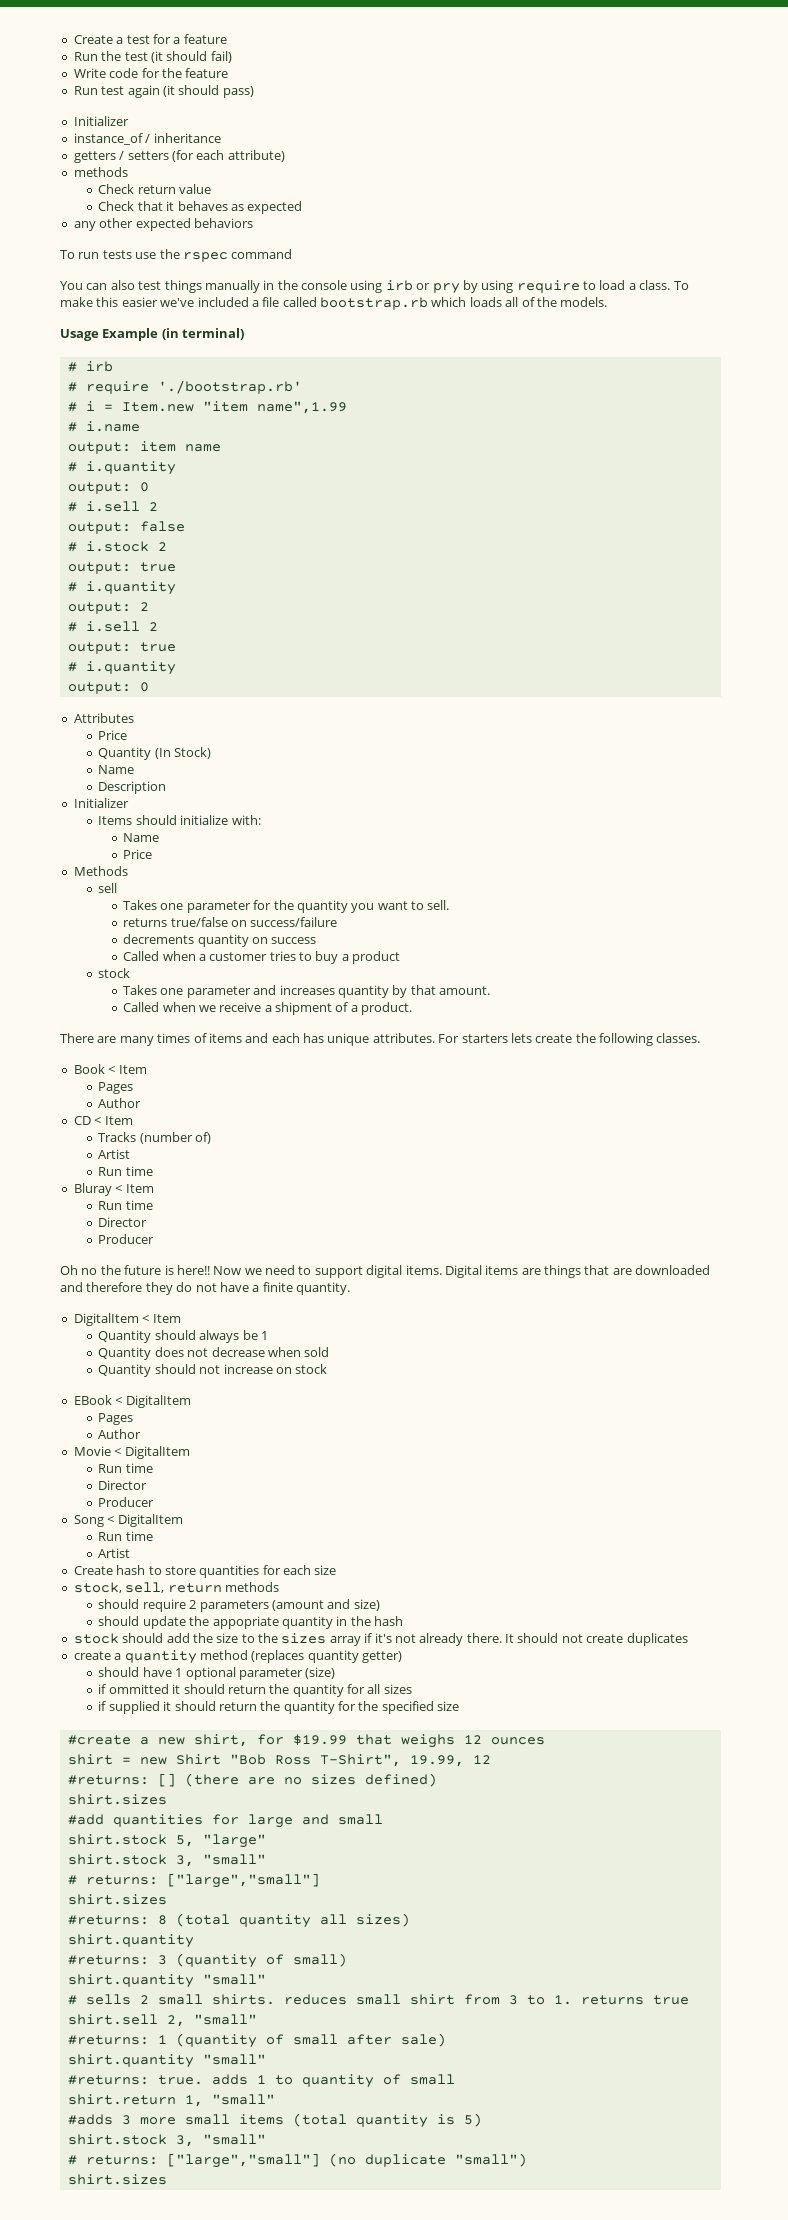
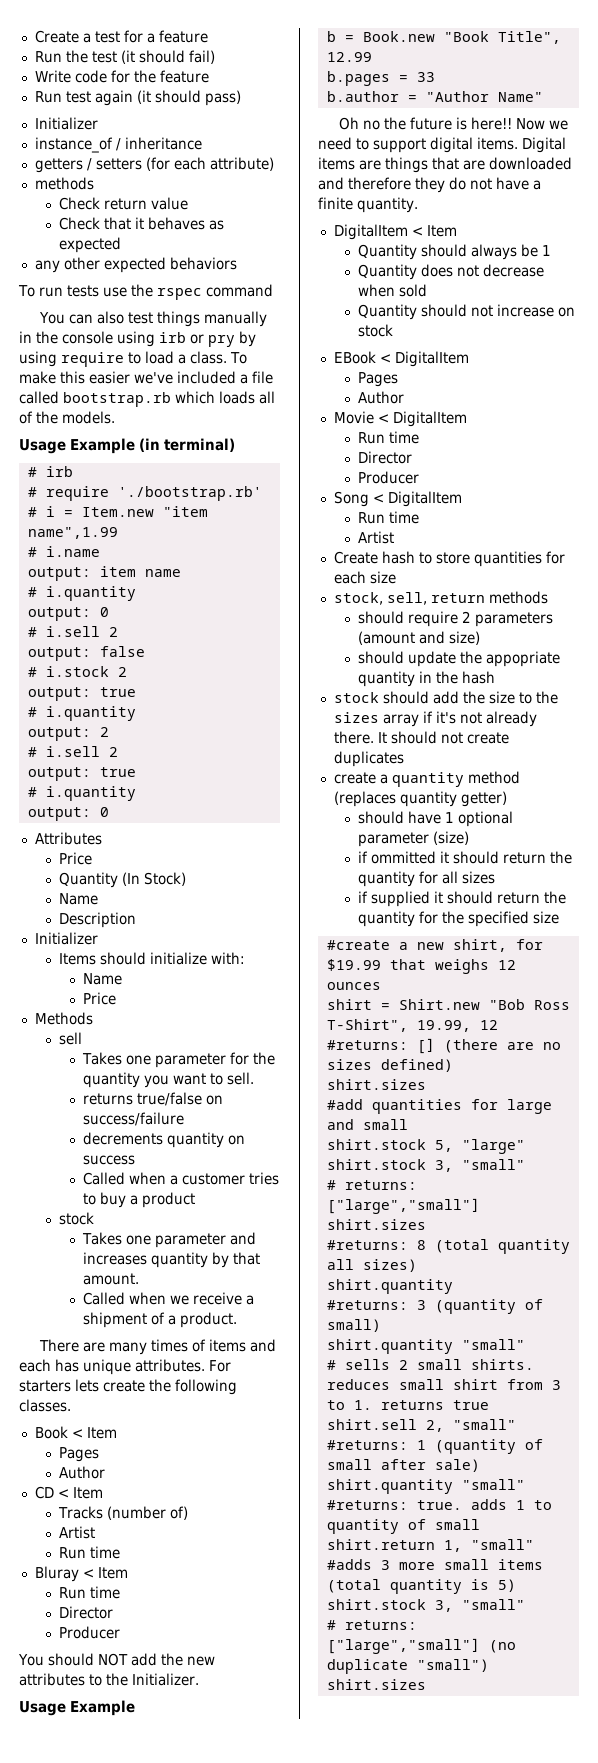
(155, 1239) none -> [18,1653,215,1666] [19,1673,199,1686] [19,1700,135,1716] [326,31,561,44] [326,52,372,62] [326,71,435,86] [326,91,543,102] // You should NOT add the new attributes to the Initializer. // Usage Example // b = Book.new "Book Title", 12.99 // b.pages = 33 // b.author = "Author Name"
[139,1754,221,1765] new Shirt -> [398,999,480,1010] Shirt.new

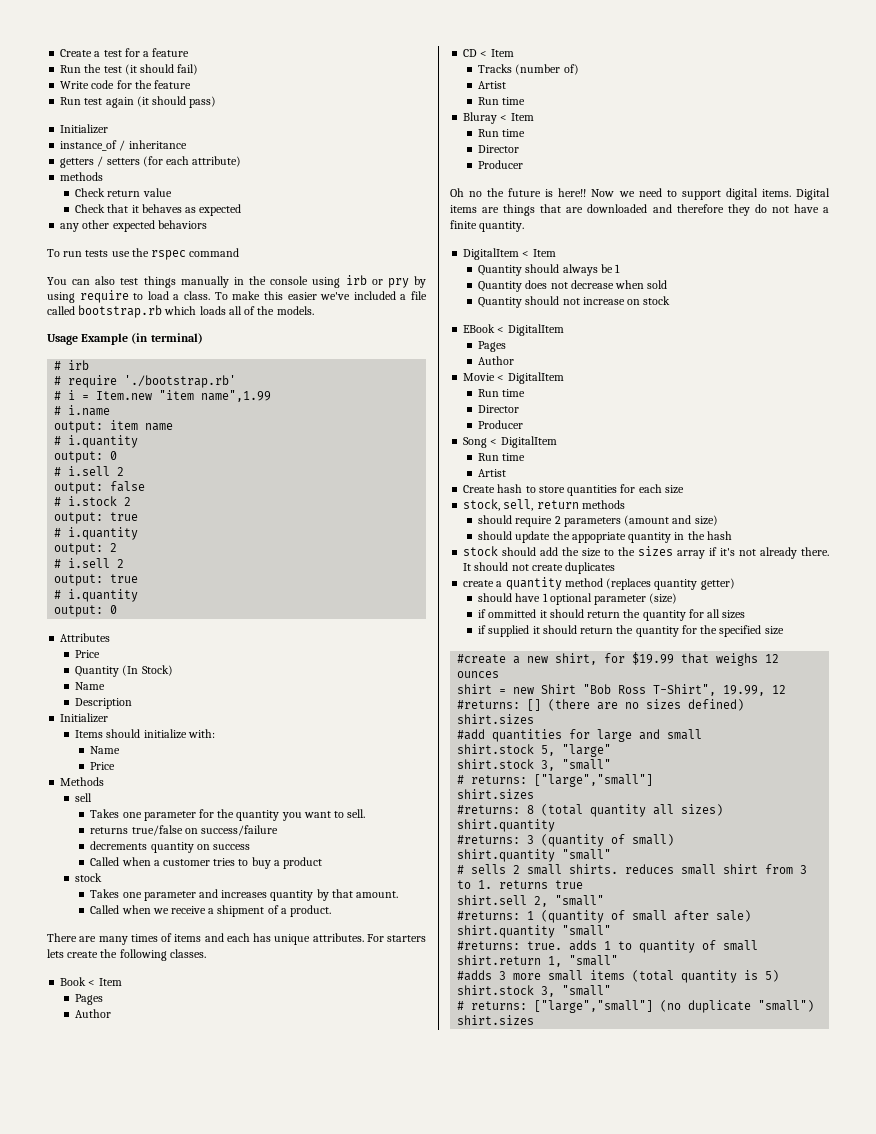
[18,1653,215,1666] [19,1673,199,1686] [19,1700,135,1716] [326,31,561,44] [326,52,372,62] [326,71,435,86] [326,91,543,102] // You should NOT add the new attributes to the Initializer. // Usage Example // b = Book.new "Book Title", 12.99 // b.pages = 33 // b.author = "Author Name" -> (524, 164) none
[398,999,480,1010] Shirt.new -> [513,684,577,694] new Shirt

